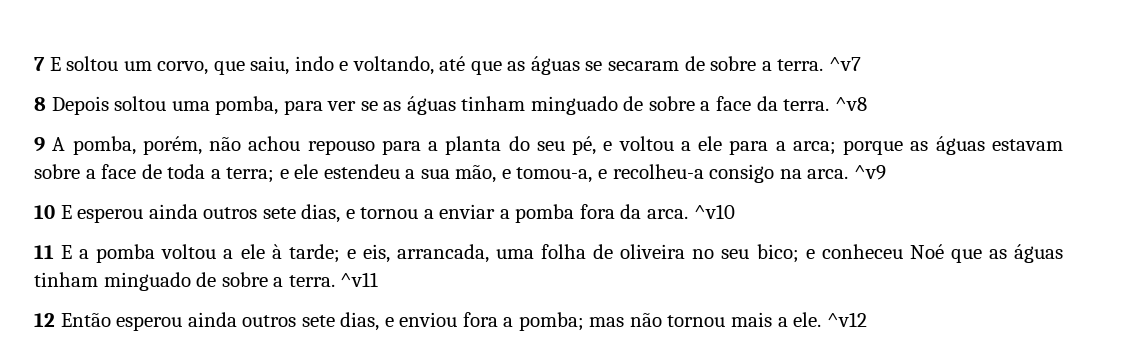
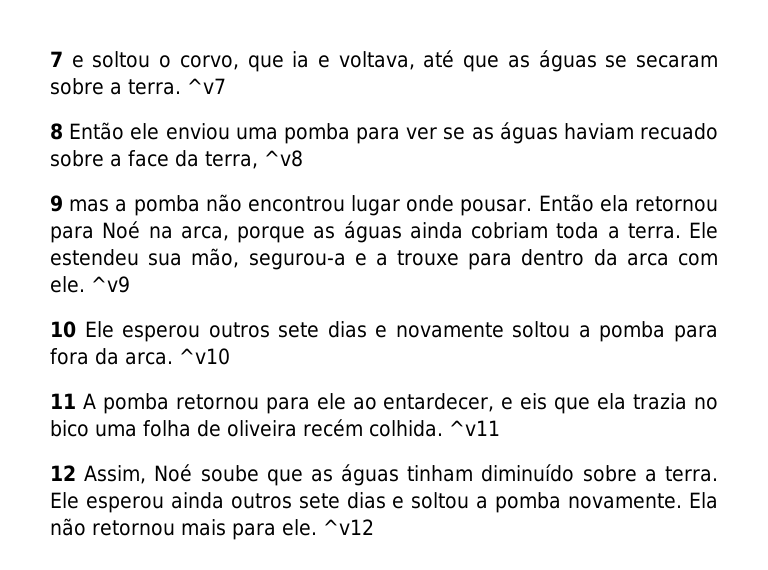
[49,56,434,75] E soltou um corvo, que saiu, indo e voltando, -> [71,51,415,72] e soltou o corvo, que ia e voltava,
[684,56,705,71] de -> (718, 61) none
[51,96,279,115] Depois soltou uma pomba, -> [69,122,350,144] Então ele enviou uma pomba
[461,96,644,115] tinham minguado de -> [563,123,718,140] haviam recuado
[783,99,830,111] terra. -> [205,151,258,169] terra,
[52,136,1063,155] [34,164,886,183] [34,204,575,223] A pomba, porém, não achou repouso para a planta do seu pé, e voltou a ele para a arca; porque as águas estavam sobre a face de toda a terra; e ele estendeu a sua mão, e tomou-a, e recolheu-a consigo na arca. ^v9 // 10 E esperou ainda outros sete dias, e tornou a enviar a pomba -> [69,194,718,216] [50,221,718,243] [50,248,718,270] [50,276,130,293] [50,321,718,342] mas a pomba não encontrou lugar onde pousar. Então ela retornou para Noé na arca, porque as águas ainda cobriam toda a terra. Ele estendeu sua mão, segurou-a e a trouxe para dentro da arca com ele. ^v9 // 10 Ele esperou outros sete dias e novamente soltou a pomba para
[61,244,944,263] E a pomba voltou a ele à tarde; e eis, arrancada, uma folha de oliveira no seu bico; e conheceu Noé -> [82,393,718,414] [50,419,500,437] [50,464,259,484] A pomba retornou para ele ao entardecer, e eis que ela trazia no bico uma folha de oliveira recém colhida. ^v11 // 12 Assim, Noé soube
[103,272,379,291] [34,312,788,331] minguado de sobre a terra. ^v11 // 12 Então esperou ainda outros sete dias, e enviou fora a pomba; mas não tornou mais a -> [481,464,718,482] [50,492,719,513] [50,518,276,540] diminuído sobre a terra. Ele esperou ainda outros sete dias e soltou a pomba novamente. Ela não retornou mais para

